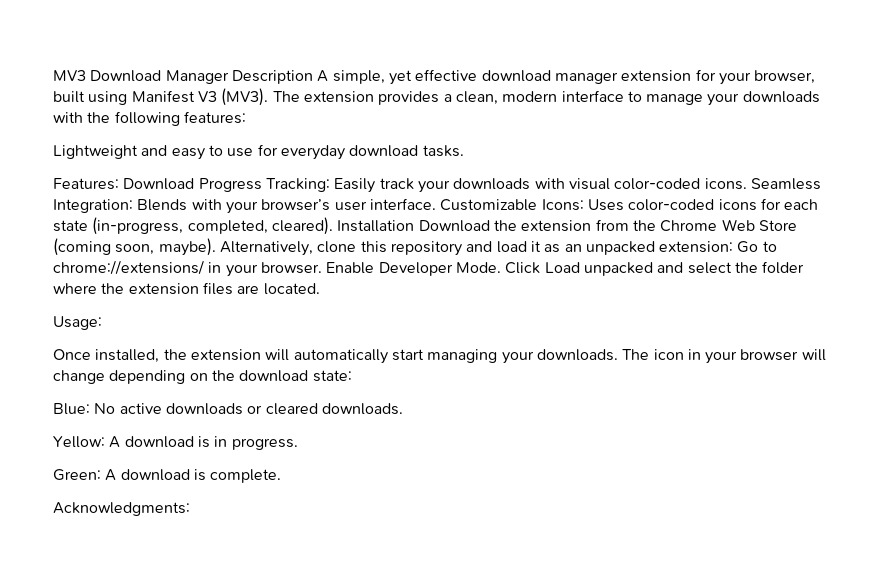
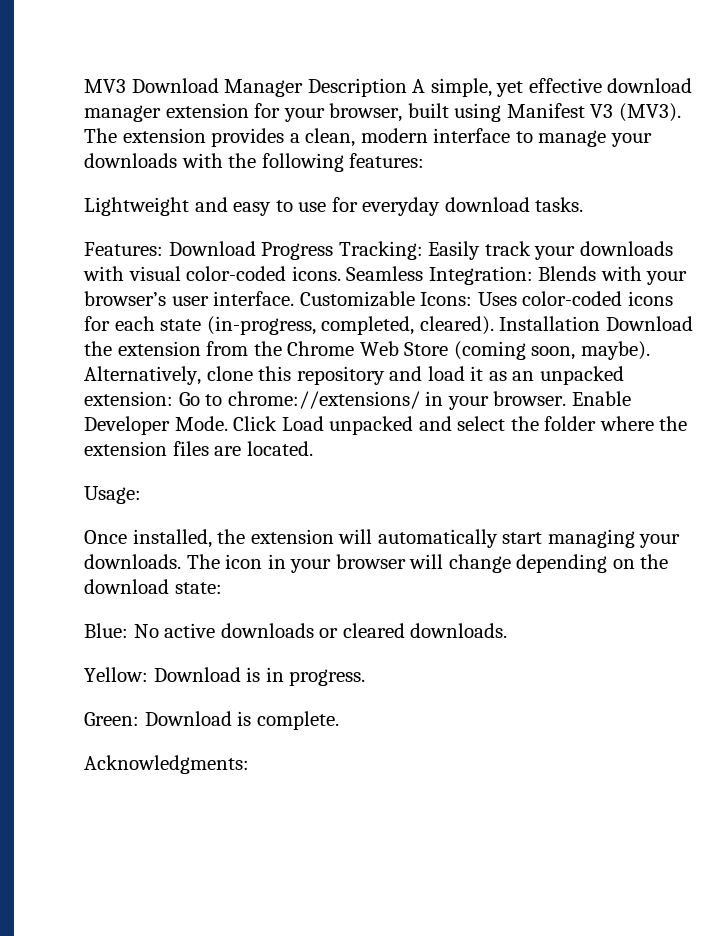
[109,436,194,448] A download -> [153,667,241,682] Download
[105,469,190,481] A download -> [144,711,232,726] Download

